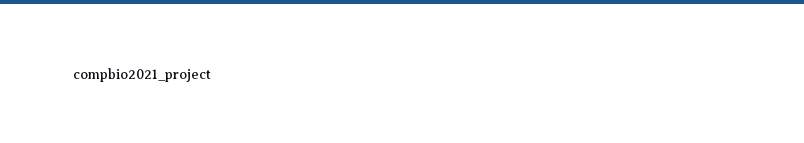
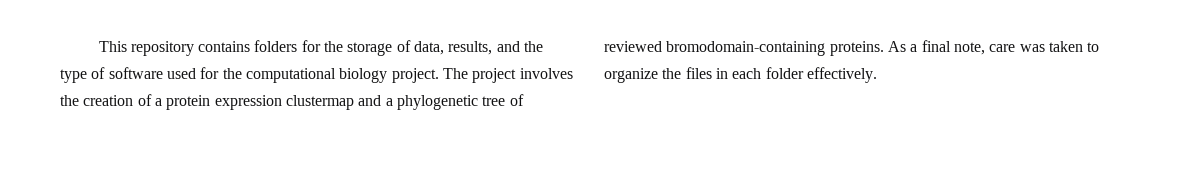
[73,68,211,82] compbio2021_project -> [98,40,544,56] [60,67,573,83] [60,94,524,110] [604,40,1100,56] [604,67,877,83] This repository contains folders for the storage of data, results, and the type of software used for the computational biology project. The project involves the creation of a protein expression clustermap and a phylogenetic tree of reviewed bromodomain-containing proteins. As a final note, care was taken to organize the files in each folder effectively.

